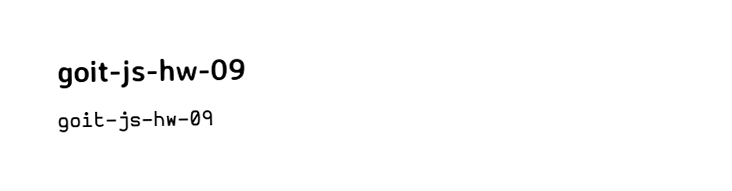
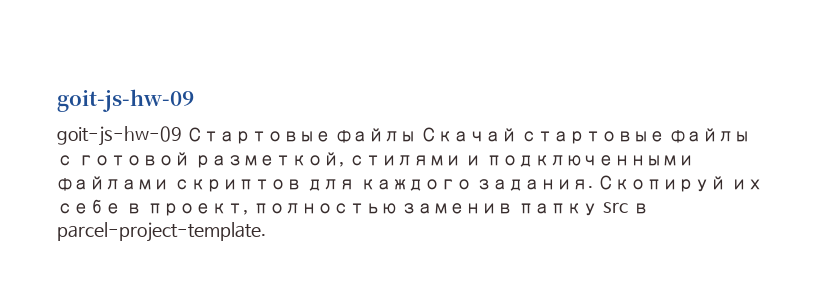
(214, 121) none -> [186,127,751,144] [57,152,695,168] [57,175,764,192] [57,199,650,216] [57,222,266,242] Стартовые файлы Скачай стартовые файлы с готовой разметкой, стилями и подключенными файлами скриптов для каждого задания. Скопируй их себе в проект, полностью заменив папку src в parcel-project-template.

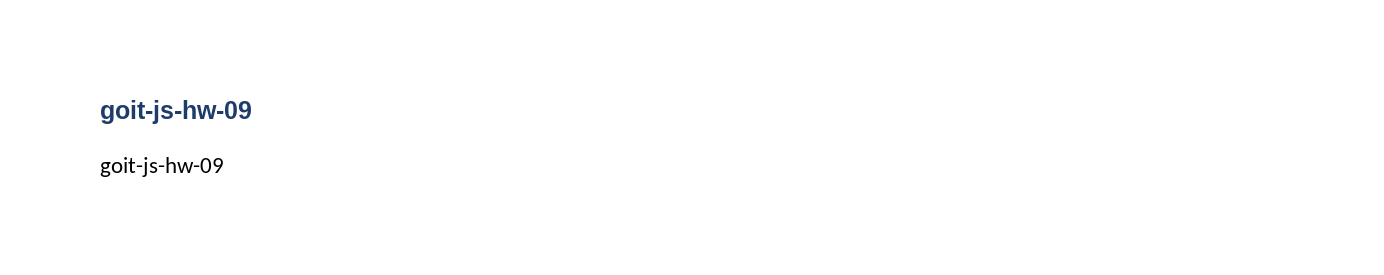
[186,127,751,144] [57,152,695,168] [57,175,764,192] [57,199,650,216] [57,222,266,242] Стартовые файлы Скачай стартовые файлы с готовой разметкой, стилями и подключенными файлами скриптов для каждого задания. Скопируй их себе в проект, полностью заменив папку src в parcel-project-template. -> (224, 167) none

